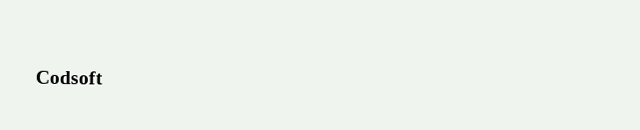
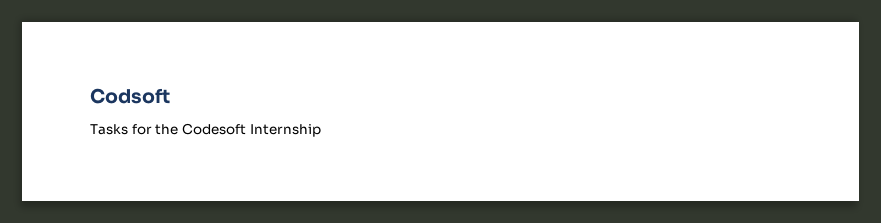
(103, 77) none -> [90,123,321,137] // Tasks for the Codesoft Internship

